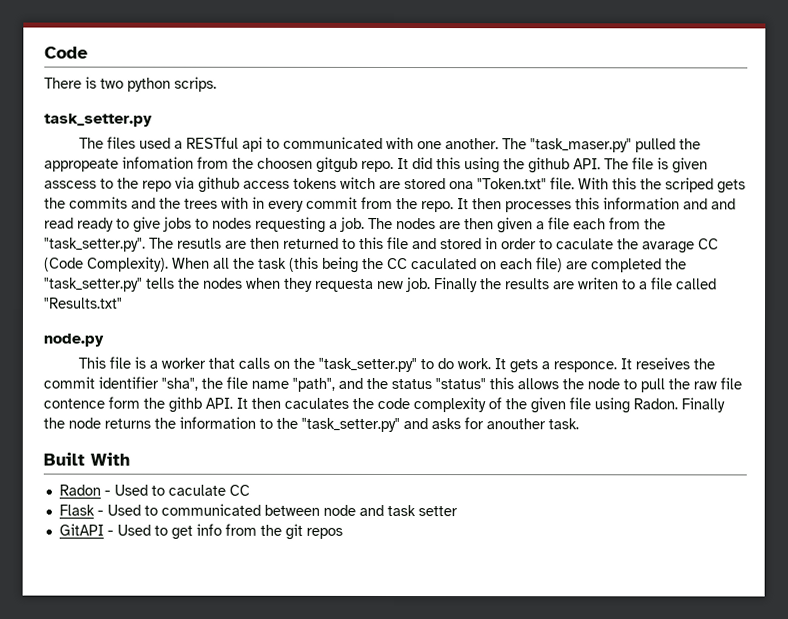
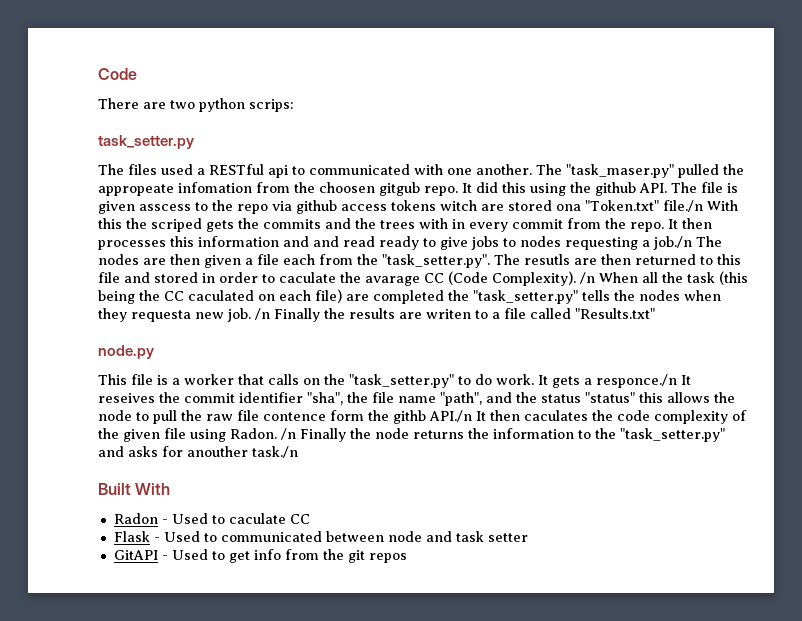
[85,76,97,89] is -> [143,102,166,109] are
[174,76,217,92] scrips. -> [249,99,294,112] scrips:
[550,177,575,190] file. -> [662,200,703,212] file./n
[340,216,365,232] job. -> [653,236,692,250] job./n
(169, 264) none -> [580,272,595,284] /n
(431, 285) none -> [255,308,270,320] /n
[553,361,618,373] responce. -> [596,374,677,388] responce./n
[205,397,233,409] API. -> [429,410,472,422] API./n
(678, 404) none -> [281,428,296,440] /n
[548,418,579,430] task. -> [252,446,298,458] task./n

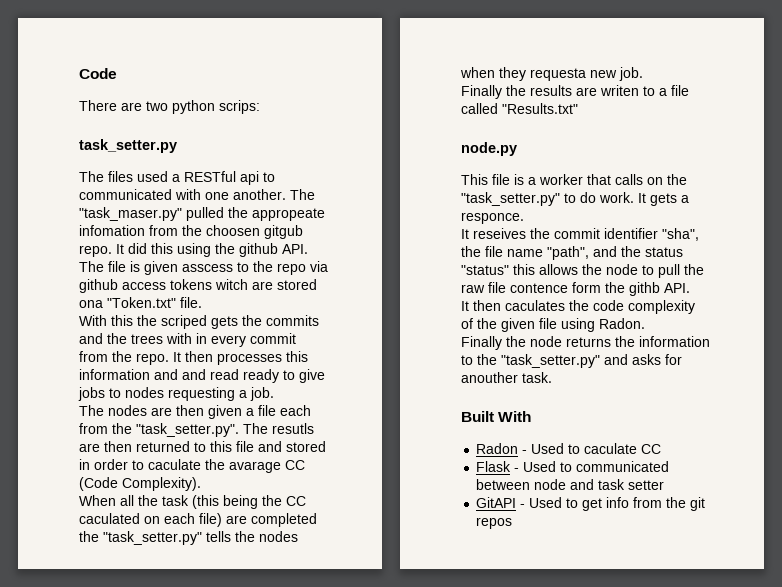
[662,200,703,212] file./n -> [180,297,202,308] file. //
[653,236,692,250] job./n -> [250,387,274,401] job. //
[580,272,595,284] /n -> (201, 484) //
[255,308,270,320] /n -> (643, 74) //
[596,374,677,388] responce./n -> [461,212,524,224] responce. //
[429,410,472,422] API./n -> [664,283,690,293] API. //
[281,428,296,440] /n -> (645, 323) //
[252,446,298,458] task./n -> [522,372,552,383] task.

